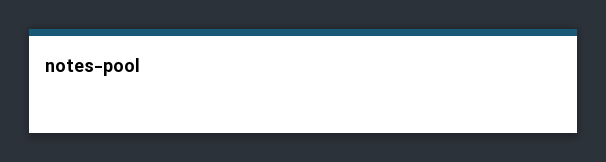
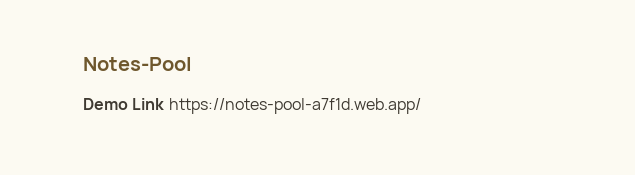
[45,58,140,76] notes-pool -> [83,57,192,71] [83,98,421,114] Notes-Pool // Demo Link https://notes-pool-a7f1d.web.app/

